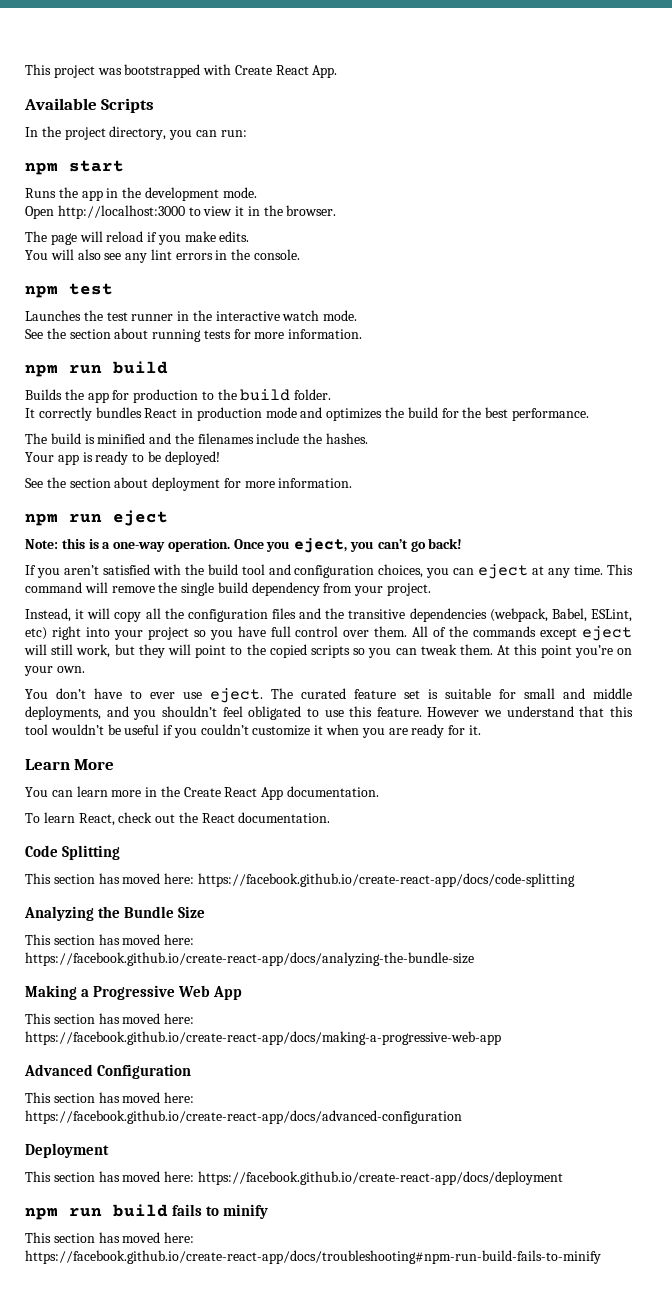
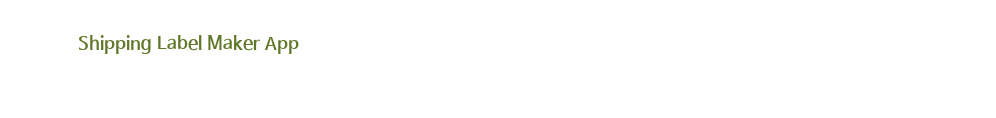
[25,64,338,78] [24,98,155,113] [25,126,247,140] [25,160,124,175] [25,187,257,201] [25,205,337,219] [25,231,250,245] [25,249,301,263] [25,283,113,298] [25,310,358,321] [25,328,363,342] [25,361,168,377] [25,389,332,403] [25,407,589,421] [25,433,369,444] [25,451,220,465] [25,477,353,491] [25,510,168,526] [25,538,463,553] [25,564,634,579] [25,582,432,596] [25,608,632,622] [25,626,632,641] [24,644,632,658] [24,666,85,676] [25,688,632,703] [25,706,633,720] [25,724,481,738] [25,759,115,770] [25,786,380,800] [25,812,331,826] [25,845,121,860] [25,873,575,887] [24,906,206,921] [25,934,195,945] [25,952,474,966] [25,985,243,1000] [25,1013,195,1024] [25,1031,501,1045] [24,1064,192,1079] [25,1092,195,1103] [25,1110,462,1124] [25,1143,109,1158] [25,1171,563,1185] [25,1204,269,1220] [25,1232,195,1243] [25,1250,601,1264] This project was bootstrapped with Create React App. // Available Scripts // In the project directory, you can run: // npm start // Runs the app in the development mode. // Open http://localhost:3000 to view it in the browser. // The page will reload if you make edits. // You will also see any lint errors in the console. // npm test // Launches the test runner in the interactive watch mode. // See the section about running tests for more information. // npm run build // Builds the app for production to the build folder. // It correctly bundles React in production mode and optimizes the build for the best performance. // The build is minified and the filenames include the hashes. // Your app is ready to be deployed! // See the section about deployment for more information. // npm run eject // Note: this is a one-way operation. Once you eject, you can’t go back! // If you aren’t satisfied with the build tool and configuration choices, you can eject at any time. This command will remove the single build dependency from your project. // Instead, it will copy all the configuration files and the transitive dependencies (webpack, Babel, ESLint, etc) right into your project so you have full control over them. All of the commands except eject will still work, but they will point to the copied scripts so you can tweak them. At this point you’re on your own. // You don’t have to ever use eject. The curated feature set is suitable for small and middle deployments, and you shouldn’t feel obligated to use this feature. However we understand that this tool wouldn’t be useful if you couldn’t customize it when you are ready for it. // Learn More // You can learn more in the Create React App documentation. // To learn React, check out the React documentation. // Code Splitting // This section has moved here: https://facebook.github.io/create-react-app/docs/code-splitting // Analyzing the Bundle Size // This section has moved here: https://facebook.github.io/create-react-app/docs/analyzing-the-bundle-size // Making a Progressive Web App // This section has moved here: https://facebook.github.io/create-react-app/docs/making-a-progressive-web-app // Advanced Configuration // This section has moved here: https://facebook.github.io/create-react-app/docs/advanced-configuration // Deployment // This section has moved here: https://facebook.github.io/create-react-app/docs/deployment // npm run build fails to minify // This section has moved here: https://facebook.github.io/create-react-app/docs/troubleshooting#npm-run-build-fails-to-minify -> [78,35,299,54] Shipping Label Maker App

